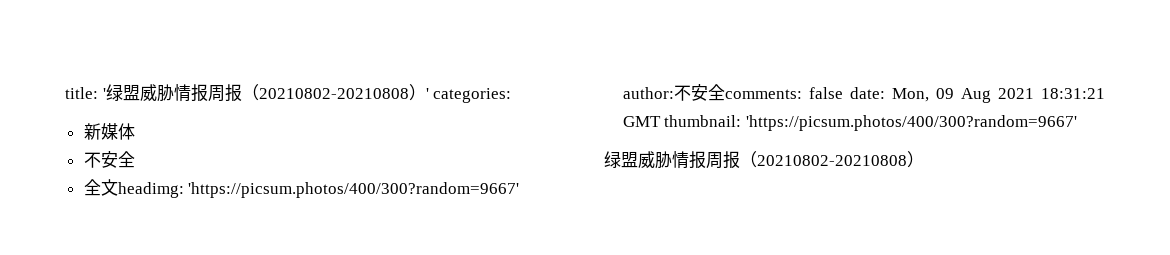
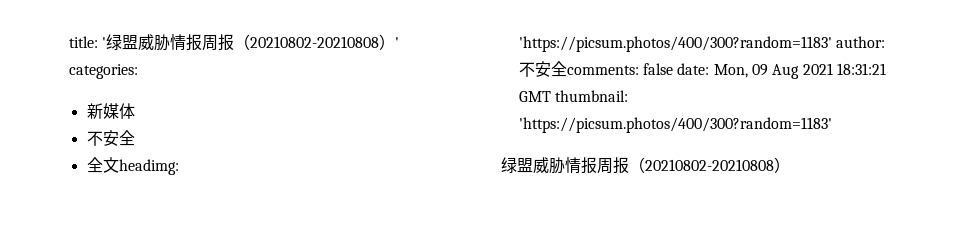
[188,182,520,198] 'https://picsum.photos/400/300?random=9667' -> [518,36,832,52] 'https://picsum.photos/400/300?random=1183'
[745,115,1077,131] 'https://picsum.photos/400/300?random=9667' -> [518,117,832,133] 'https://picsum.photos/400/300?random=1183'

